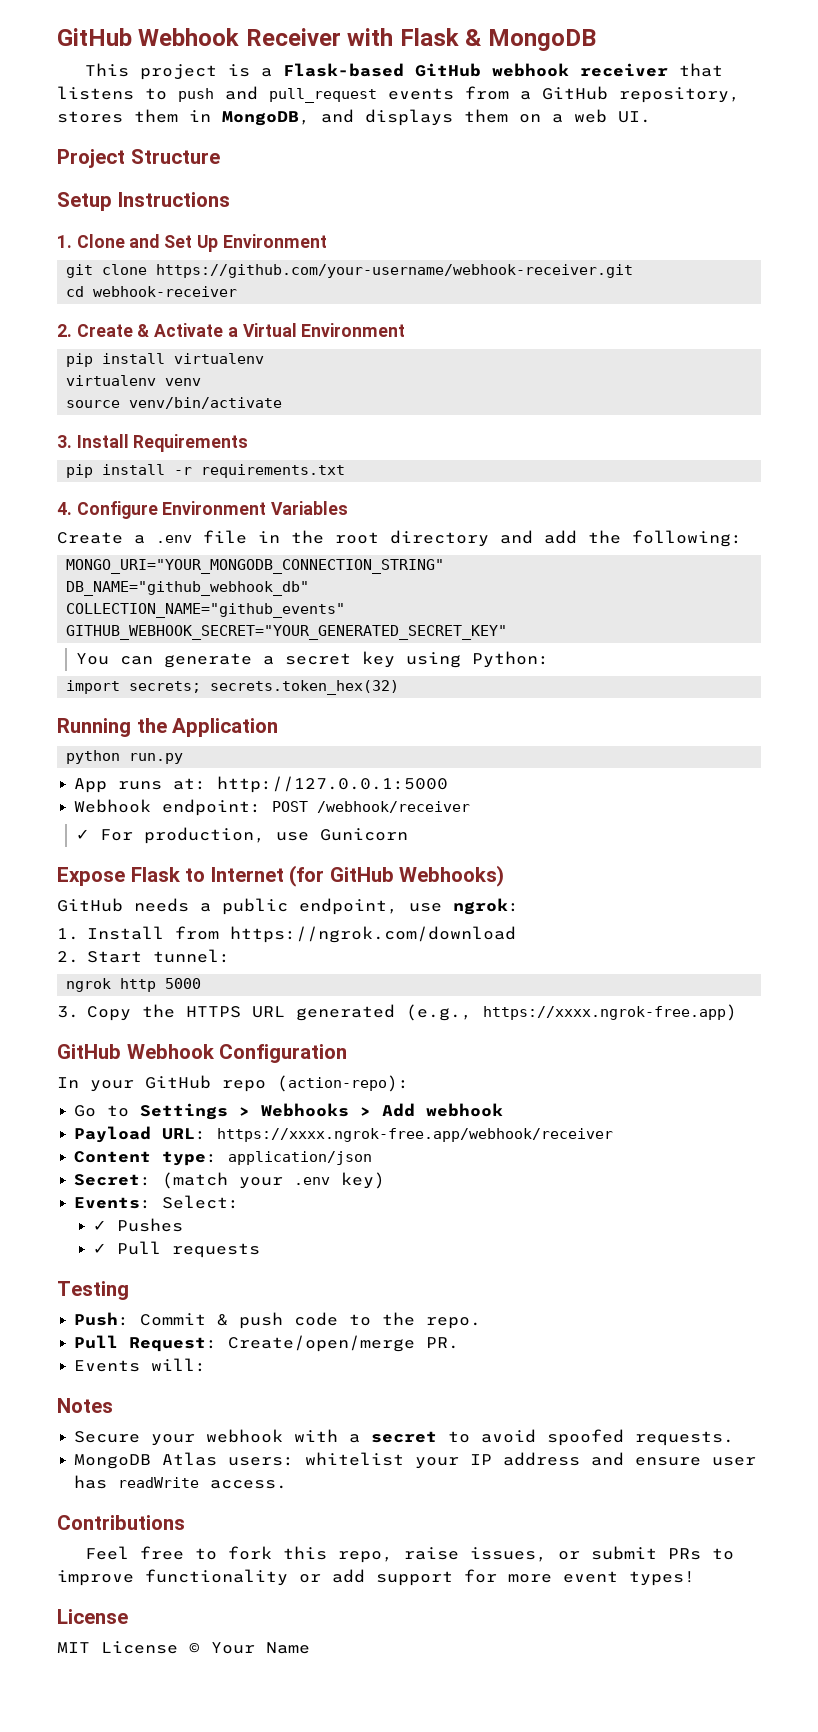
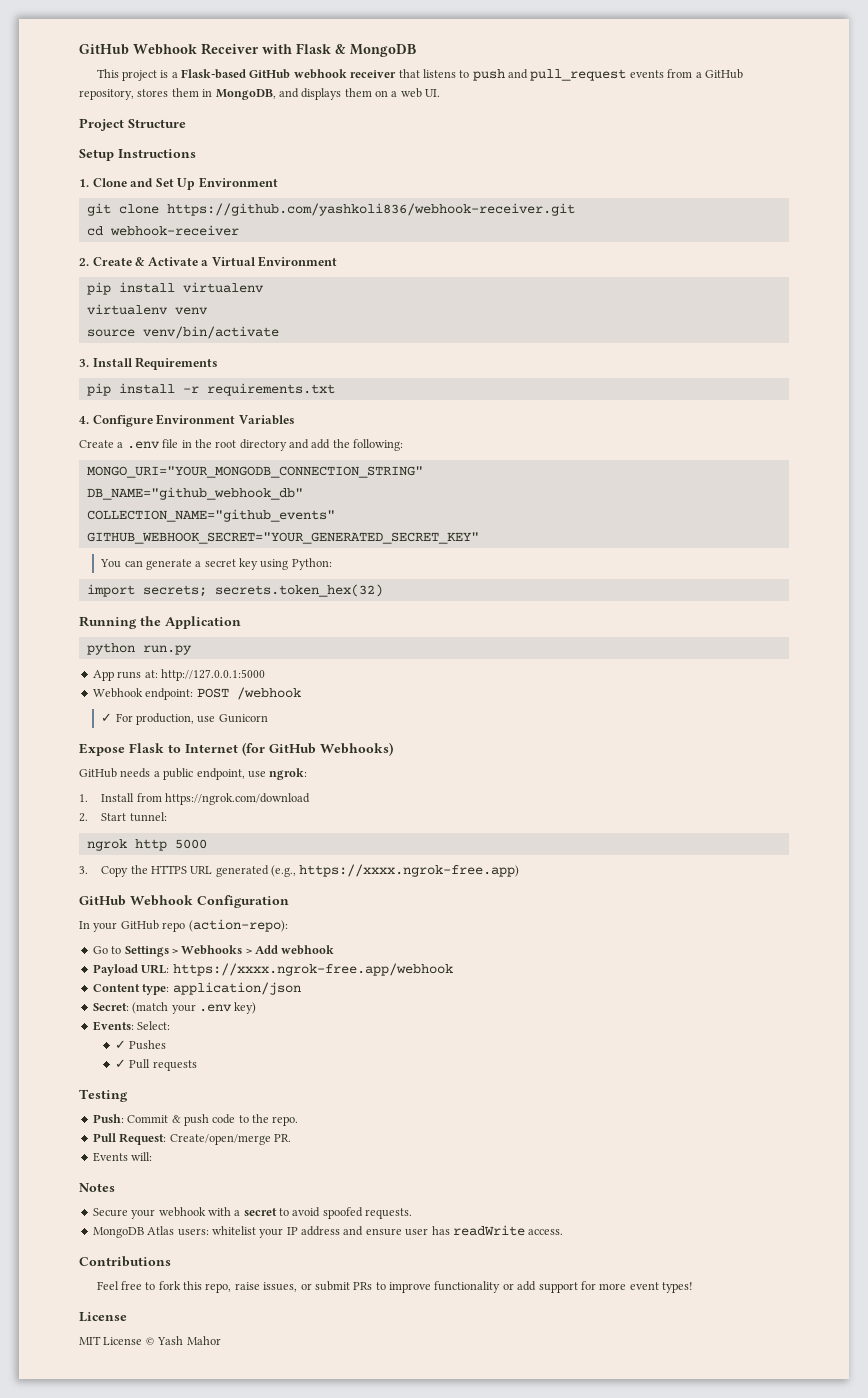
[156,264,634,278] https://github.com/your-username/webhook-receiver.git -> [166,203,575,216] https://github.com/yashkoli836/webhook-receiver.git
[317,801,471,813] /webhook/receiver -> [236,687,301,700] /webhook
[217,1128,614,1142] https://xxxx.ngrok-free.app/webhook/receiver -> [172,963,453,976] https://xxxx.ngrok-free.app/webhook
[211,1642,310,1654] Your Name -> [157,1336,221,1345] Yash Mahor

